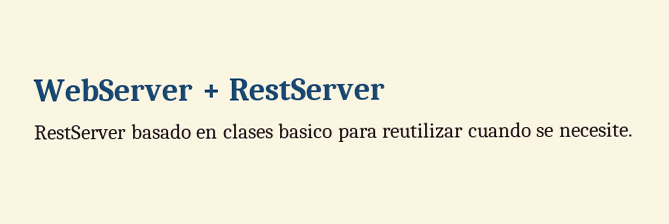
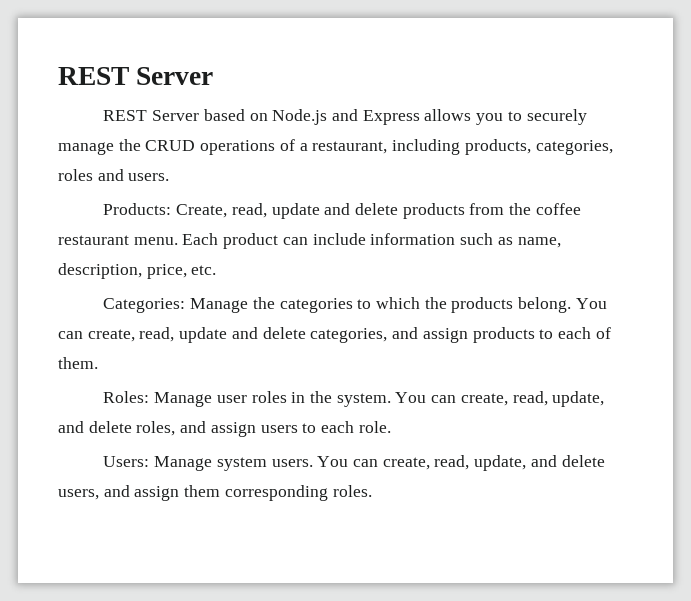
[32,77,386,102] [34,121,633,142] WebServer + RestServer // RestServer basado en clases basico para reutilizar cuando se necesite. -> [58,67,214,85] [103,109,587,125] [58,139,613,155] [58,169,170,181] [103,203,581,219] [58,233,561,249] [58,263,217,279] [103,297,607,313] [58,327,611,343] [58,357,98,369] [103,391,605,407] [58,421,391,437] [103,455,605,471] [58,485,372,501] REST Server // REST Server based on Node.js and Express allows you to securely manage the CRUD operations of a restaurant, including products, categories, roles and users. // Products: Create, read, update and delete products from the coffee restaurant menu. Each product can include information such as name, description, price, etc. // Categories: Manage the categories to which the products belong. You can create, read, update and delete categories, and assign products to each of them. // Roles: Manage user roles in the system. You can create, read, update, and delete roles, and assign users to each role. // Users: Manage system users. You can create, read, update, and delete users, and assign them corresponding roles.

